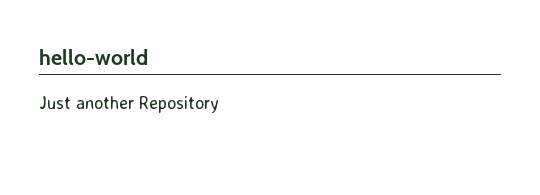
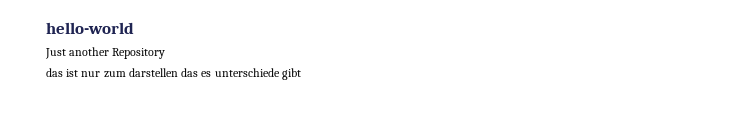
(219, 104) none -> [46,68,301,80] // das ist nur zum darstellen das es unterschiede gibt

